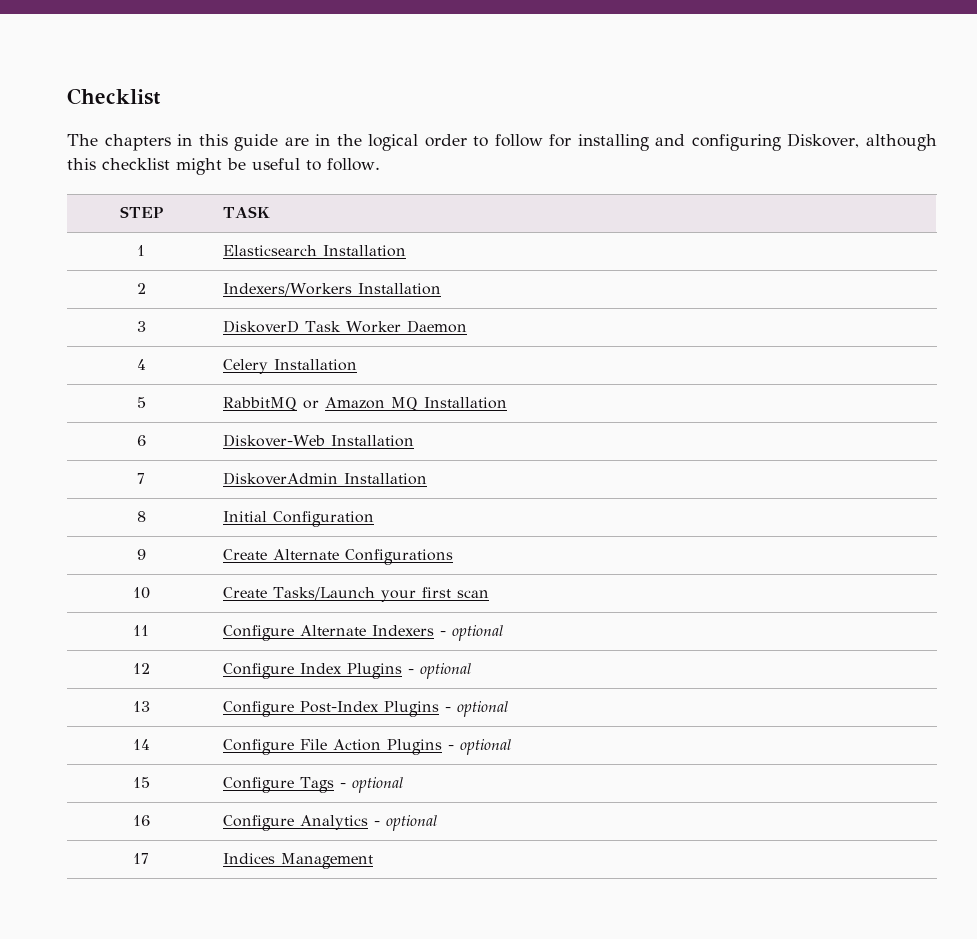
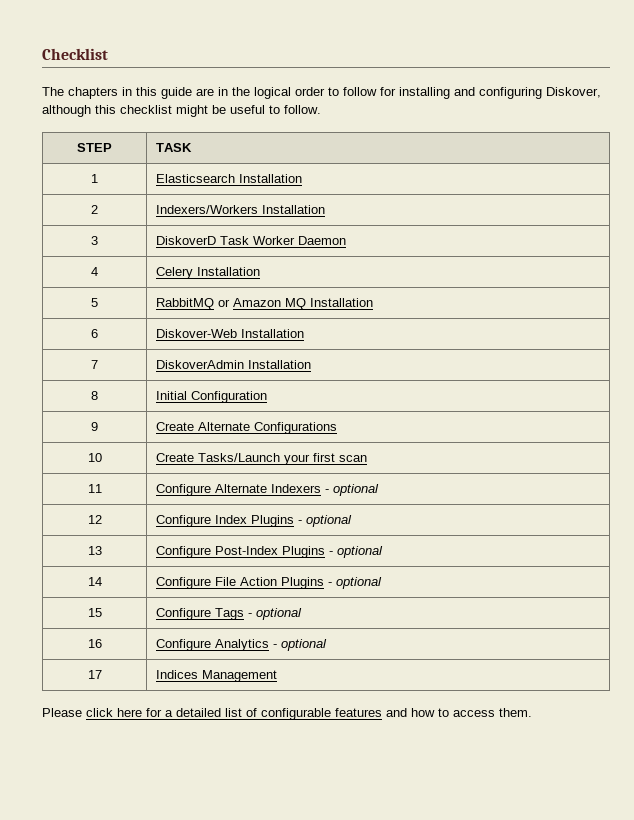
(374, 861) none -> [42,708,532,720] // Please click here for a detailed list of configurable features and how to access them.

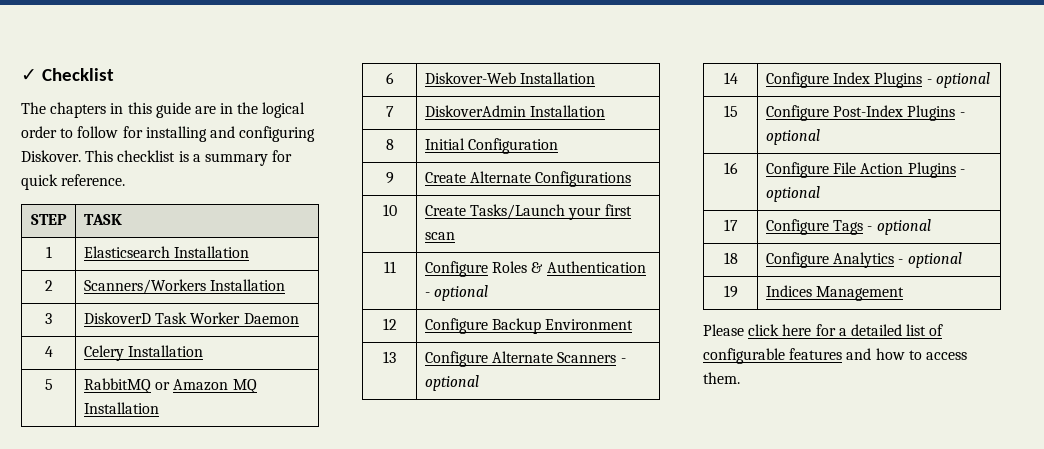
(42, 54) none -> [21,69,37,81] ✓
[546,87,601,98] [42,105,321,117] Diskover, although this checklist might be useful to follow. -> [21,150,293,166] [21,174,126,190] Diskover. This checklist is a summary for quick reference.
[156,205,259,214] Indexers/Workers -> [84,279,207,294] Scanners/Workers
[215,484,322,493] Alternate Indexers -> [492,261,646,273] Roles & Authentication
(102, 519) none -> [425,318,634,334] [383,351,396,363] [425,351,626,367] [425,375,480,391] [723,72,738,84] | Configure Backup Environment // 13 | Configure Alternate Scanners - optional // 14
[87,546,102,555] 13 -> [723,105,738,117] 15
[87,577,102,586] 14 -> [723,162,738,174] 16
[87,608,102,617] 15 -> [723,219,738,231] 17
[87,639,102,648] 16 -> [723,252,738,264] 18
[87,670,102,679] 17 -> [723,285,738,298] 19

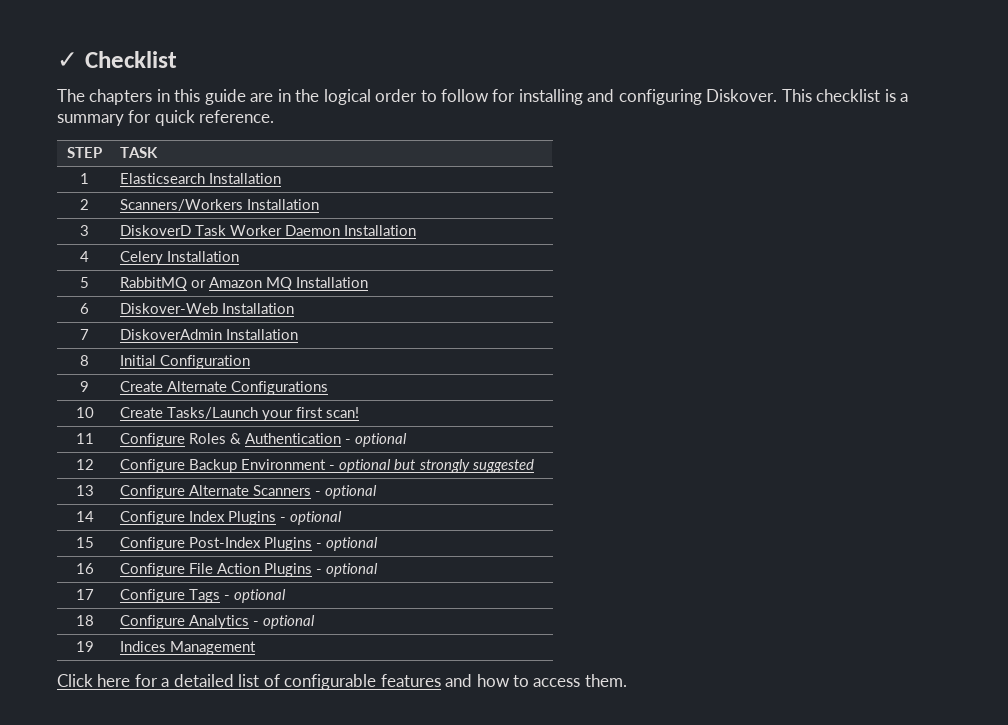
(299, 318) none -> [344,225,417,236] Installation
[425,232,456,240] scan -> [326,407,360,418] scan!
(634, 324) none -> [329,459,534,473] - optional but strongly suggested
[703,324,780,336] Please click -> [57,674,93,687] Click

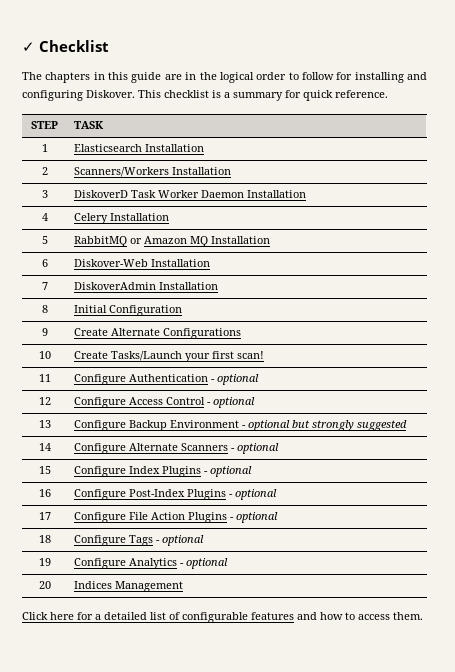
[189,433,242,444] Roles & -> (127, 379) none
(94, 464) none -> [74,397,256,408] [38,420,51,428] | Configure Access Control - optional // 13
[75,485,94,496] 13 -> [38,443,51,451] 14
[75,511,94,522] 14 -> [38,466,51,474] 15
[75,537,94,548] 15 -> [38,489,51,497] 16
[75,563,94,574] 16 -> [38,512,51,520] 17
[75,589,94,600] 17 -> [38,535,51,543] 18
[75,615,94,626] 18 -> [38,558,51,566] 19
[75,641,94,652] 19 -> [38,581,51,589] 20

